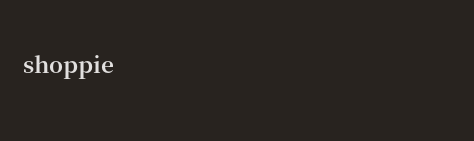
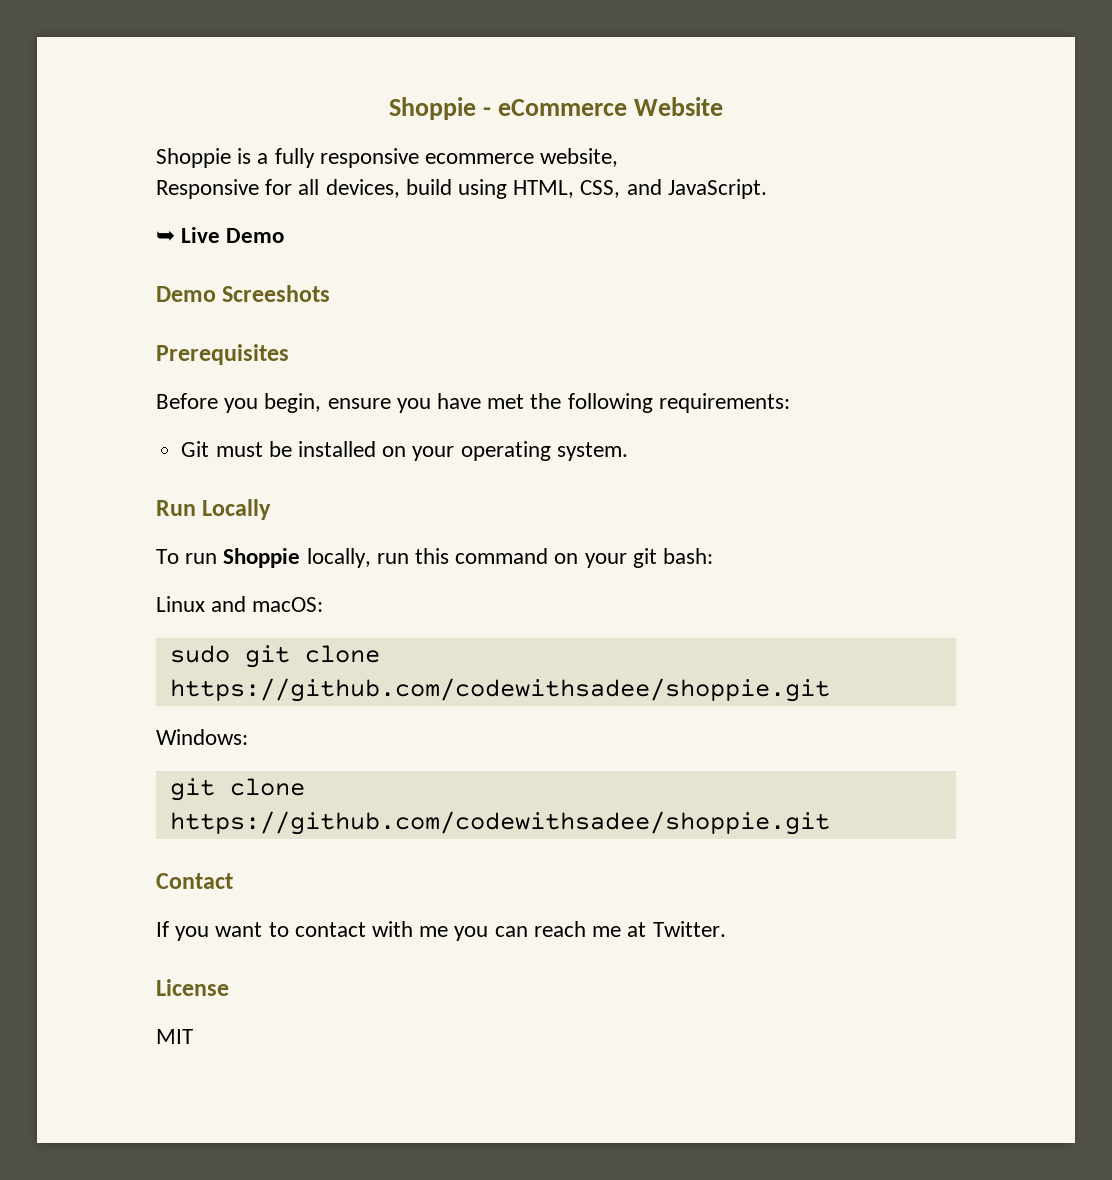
[23,55,114,79] shoppie -> [389,97,723,120] [156,148,619,168] [156,179,767,199] [156,227,285,243] [156,285,331,302] [156,344,289,365] [156,393,790,413] [181,441,628,461] [156,499,272,520] [156,548,714,568] [156,596,324,612] [169,645,380,668] [169,678,830,702] [156,729,248,745] [169,778,305,801] [169,811,830,835] [156,873,233,889] [156,921,726,941] [156,979,229,996] [156,1029,193,1044] Shoppie - eCommerce Website // Shoppie is a fully responsive ecommerce website, // Responsive for all devices, build using HTML, CSS, and JavaScript. // ➥ Live Demo // Demo Screeshots // Prerequisites // Before you begin, ensure you have met the following requirements: // Git must be installed on your operating system. // Run Locally // To run Shoppie locally, run this command on your git bash: // Linux and macOS: // sudo git clone https://github.com/codewithsadee/shoppie.git // Windows: // git clone https://github.com/codewithsadee/shoppie.git // Contact // If you want to contact with me you can reach me at Twitter. // License // MIT

